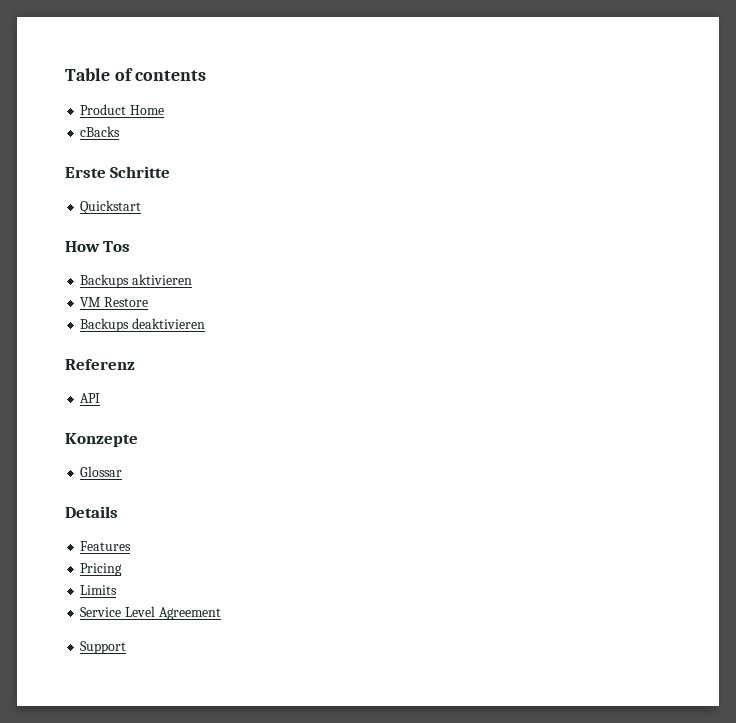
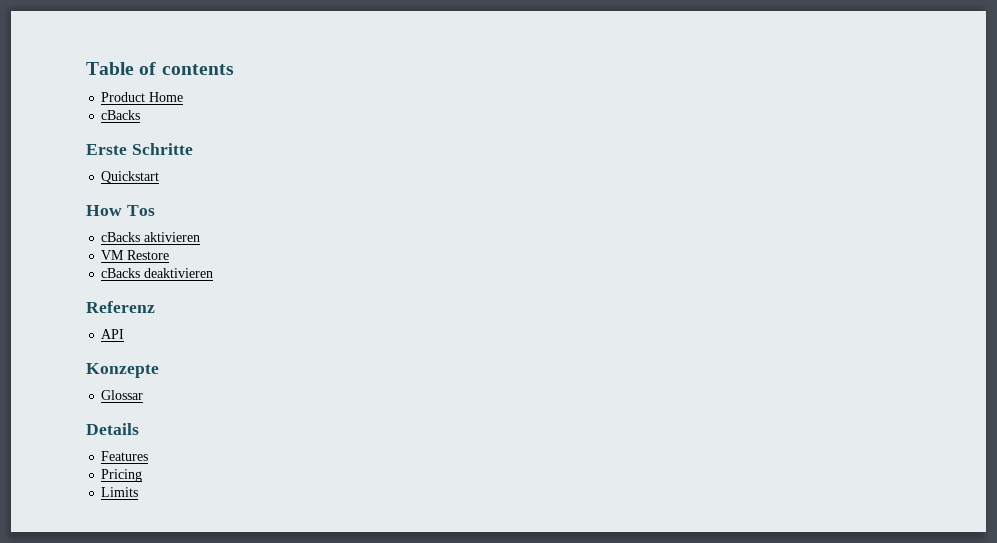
[80,274,130,288] Backups -> [101,232,141,242] cBacks
[80,318,130,332] Backups -> [101,268,141,278] cBacks
[80,606,221,620] [80,641,127,654] // Service Level Agreement // Support -> (139, 492) none

